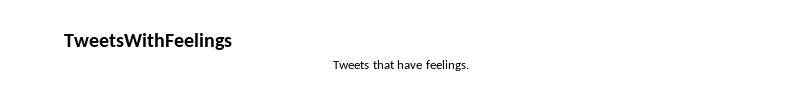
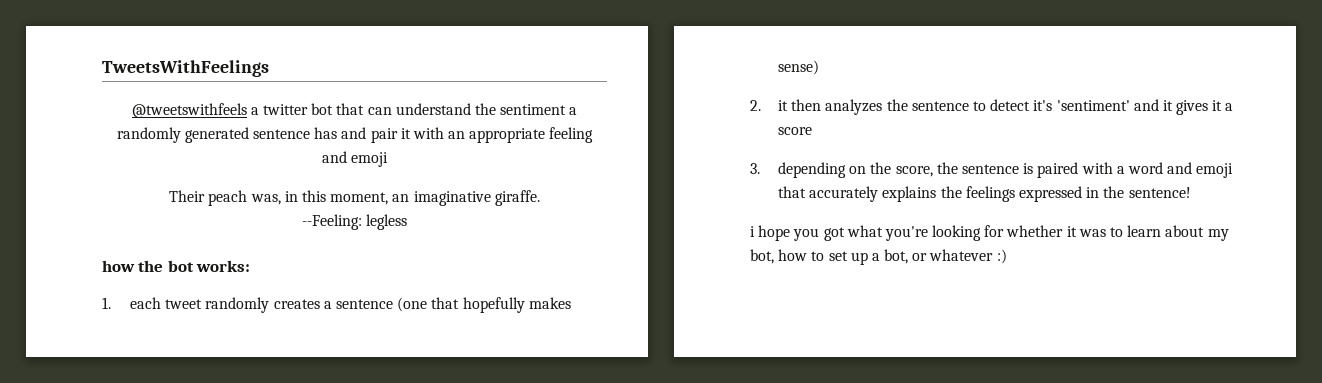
[333,60,469,71] Tweets that have feelings. -> [131,103,578,118] [116,127,594,143] [321,151,389,167] [169,190,540,206] [301,214,408,230] [102,260,251,272] [102,297,571,313] [778,60,820,75] [750,99,1234,115] [778,127,813,135] [750,162,1234,178] [778,186,1191,202] [750,225,1229,241] [750,249,1007,265] @tweetswithfeels a twitter bot that can understand the sentiment a randomly generated sentence has and pair it with an appropriate feeling and emoji // Their peach was, in this moment, an imaginative giraffe. // --Feeling: legless // how the bot works: // 1. each tweet randomly creates a sentence (one that hopefully makes sense) // 2. it then analyzes the sentence to detect it's 'sentiment' and it gives it a score // 3. depending on the score, the sentence is paired with a word and emoji that accurately explains the feelings expressed in the sentence! // i hope you got what you're looking for whether it was to learn about my bot, how to set up a bot, or whatever :)

